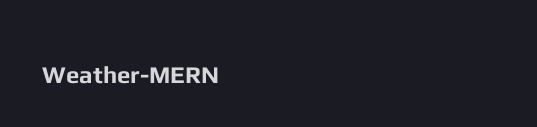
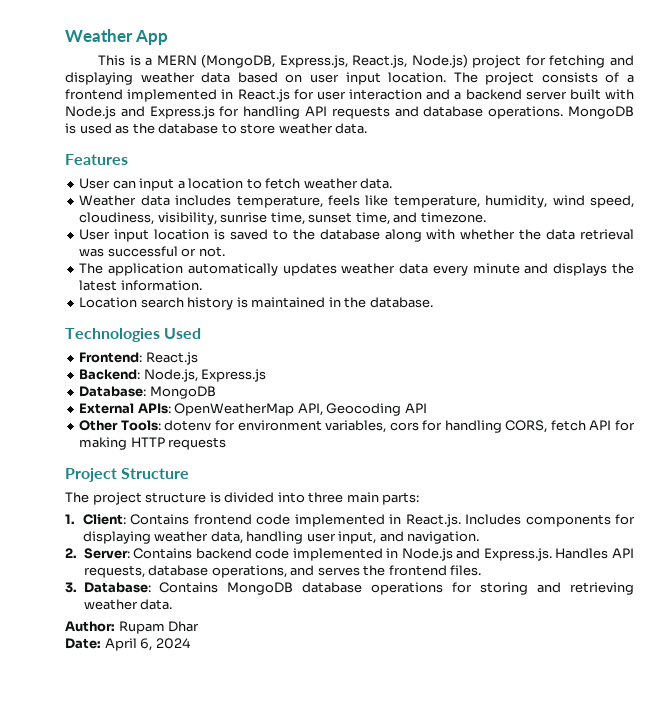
[42,66,219,84] Weather-MERN -> [65,29,169,45] [98,54,634,68] [65,72,634,85] [65,89,634,102] [65,106,634,119] [65,123,368,134] [65,154,128,165] [79,178,393,191] [79,195,634,208] [79,212,486,225] [79,229,634,242] [79,246,225,257] [79,263,634,276] [79,280,202,291] [79,297,433,310] [65,328,202,342] [79,352,198,365] [79,369,267,382] [79,386,216,399] [79,403,427,416] [79,420,636,433] [79,437,227,450] [65,468,190,482] [65,492,420,505] [65,514,635,527] [82,531,480,544] [65,548,634,561] [83,565,482,578] [65,582,634,595] [83,599,173,610] [65,621,200,634] [65,638,190,651] Weather App // This is a MERN (MongoDB, Express.js, React.js, Node.js) project for fetching and displaying weather data based on user input location. The project consists of a frontend implemented in React.js for user interaction and a backend server built with Node.js and Express.js for handling API requests and database operations. MongoDB is used as the database to store weather data. // Features // User can input a location to fetch weather data. // Weather data includes temperature, feels like temperature, humidity, wind speed, cloudiness, visibility, sunrise time, sunset time, and timezone. // User input location is saved to the database along with whether the data retrieval was successful or not. // The application automatically updates weather data every minute and displays the latest information. // Location search history is maintained in the database. // Technologies Used // Frontend: React.js // Backend: Node.js, Express.js // Database: MongoDB // External APIs: OpenWeatherMap API, Geocoding API // Other Tools: dotenv for environment variables, cors for handling CORS, fetch API for making HTTP requests // Project Structure // The project structure is divided into three main parts: // 1. Client: Contains frontend code implemented in React.js. Includes components for displaying weather data, handling user input, and navigation. // 2. Server: Contains backend code implemented in Node.js and Express.js. Handles API requests, database operations, and serves the frontend files. // 3. Database: Contains MongoDB database operations for storing and retrieving weather data. // Author: Rupam Dhar // Date: April 6, 2024

